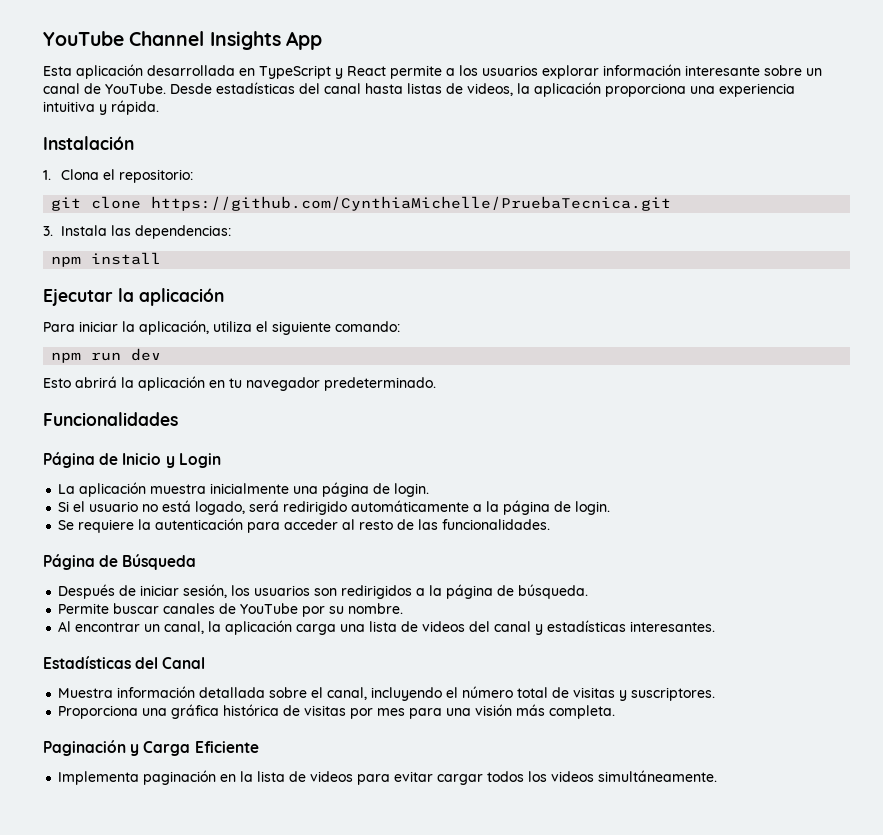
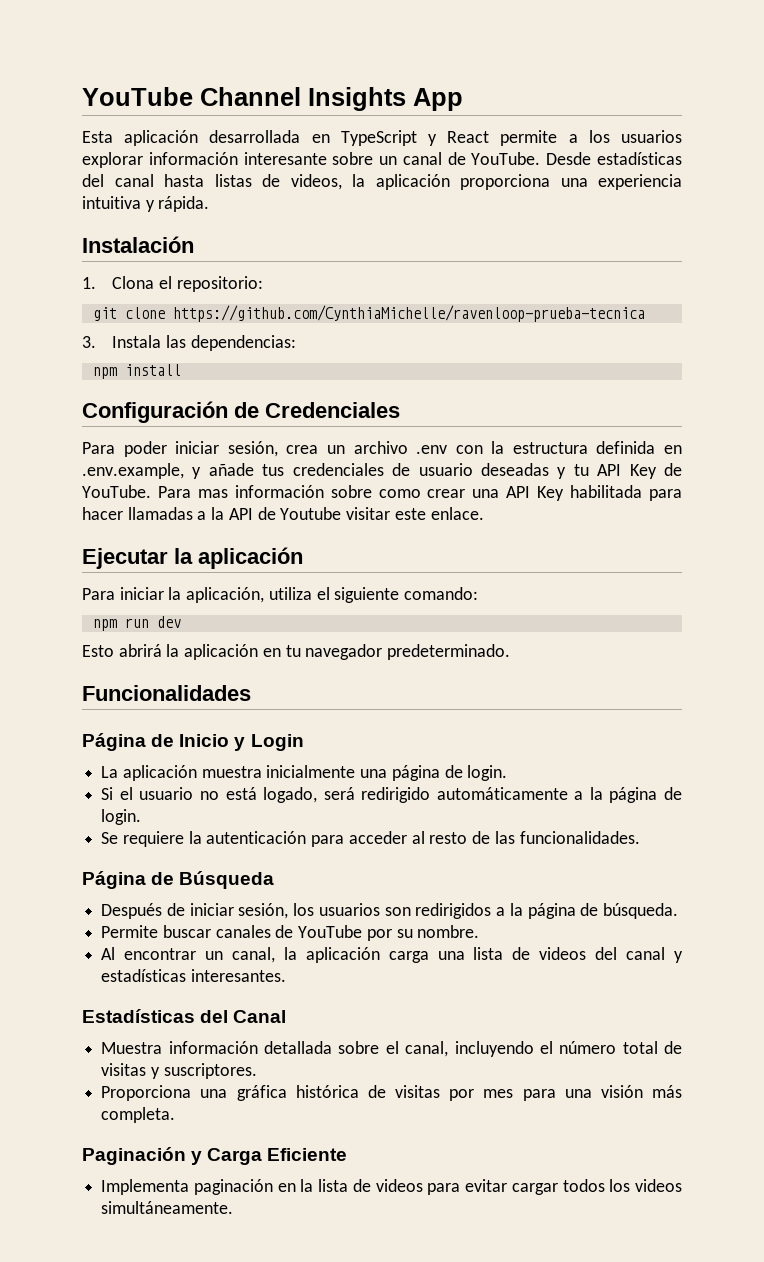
[151,196,672,211] https://github.com/CynthiaMichelle/PruebaTecnica.git -> [172,305,645,322] https://github.com/CynthiaMichelle/ravenloop-prueba-tecnica
(162, 258) none -> [82,401,400,423] [82,441,682,457] [82,463,682,479] [82,485,683,501] [82,507,484,520] // Configuración de Credenciales // Para poder iniciar sesión, crea un archivo .env con la estructura definida en .env.example, y añade tus credenciales de usuario deseadas y tu API Key de YouTube. Para mas información sobre como crear una API Key habilitada para hacer llamadas a la API de Youtube visitar este enlace.

